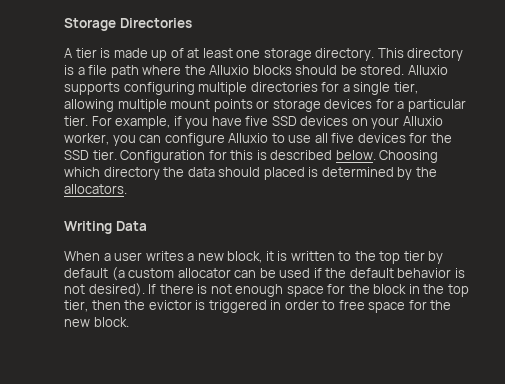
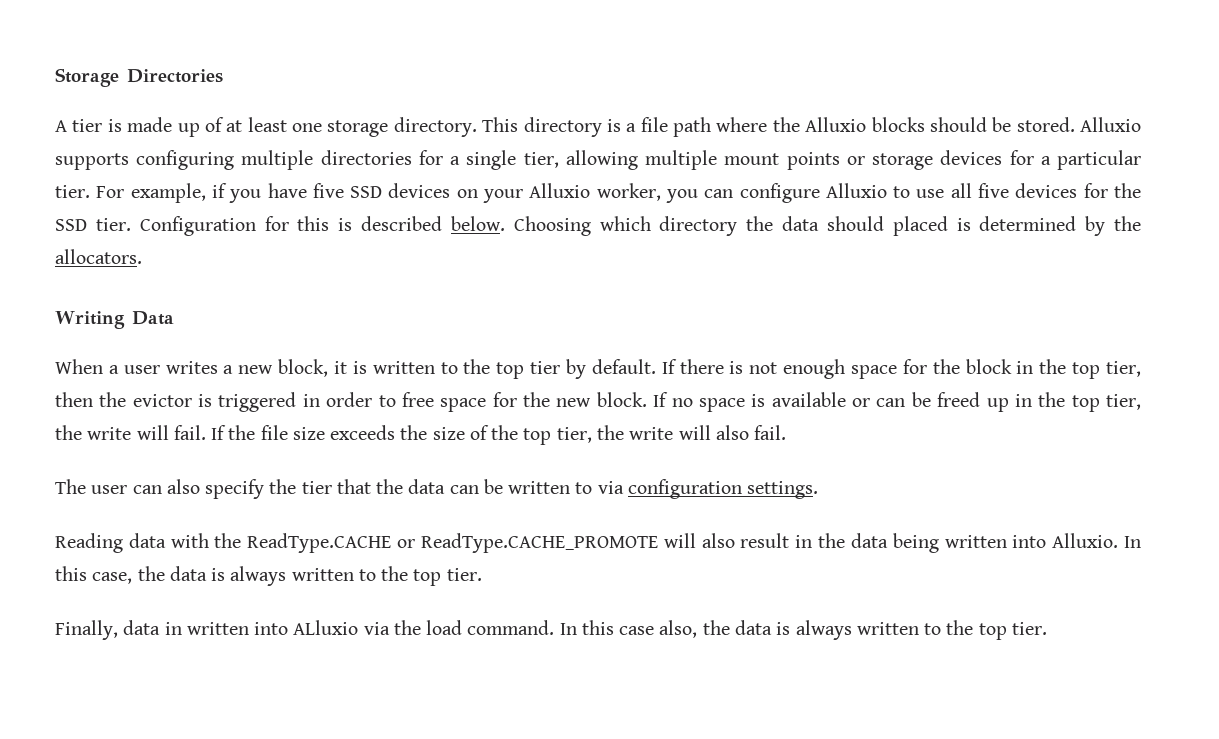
[64,267,465,281] [64,283,145,297] default (a custom allocator can be used if the default behavior is not desired). -> [591,359,656,374] default.
(129, 322) none -> [653,392,1141,412] [55,425,787,445] [55,479,819,499] [55,533,1142,553] [55,566,482,586] [55,620,1047,640] If no space is available or can be freed up in the top tier, the write will fail. If the file size exceeds the size of the top tier, the write will also fail. // The user can also specify the tier that the data can be written to via configuration settings. // Reading data with the ReadType.CACHE or ReadType.CACHE_PROMOTE will also result in the data being written into Alluxio. In this case, the data is always written to the top tier. // Finally, data in written into ALluxio via the load command. In this case also, the data is always written to the top tier.

